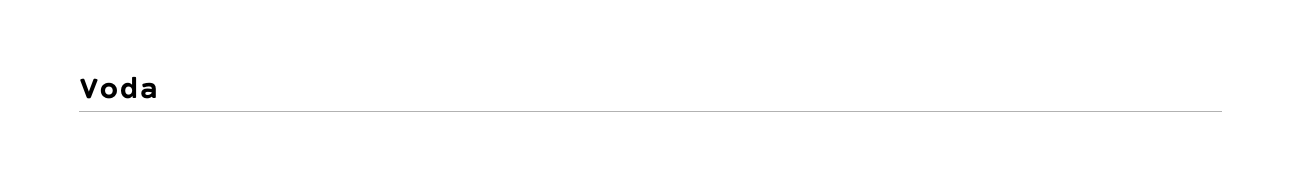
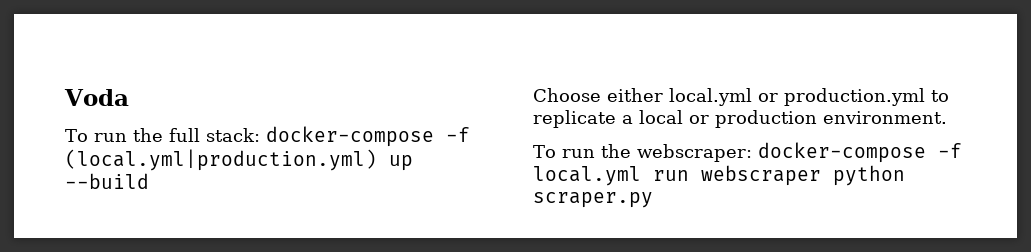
(159, 87) none -> [65,126,470,147] [65,149,413,171] [65,173,149,189] [533,88,949,106] [533,110,947,128] [533,142,962,163] [533,165,905,186] [533,192,653,208] // To run the full stack: docker-compose -f (local.yml|production.yml) up --build // Choose either local.yml or production.yml to replicate a local or production environment. // To run the webscraper: docker-compose -f local.yml run webscraper python scraper.py

